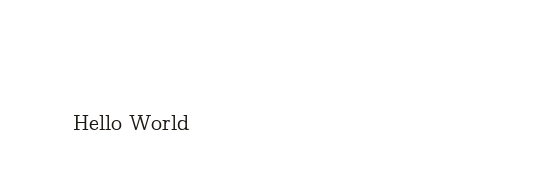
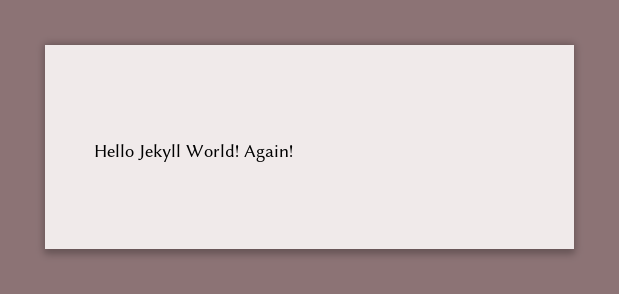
[129,115,189,130] World -> [138,144,293,162] Jekyll World! Again!

